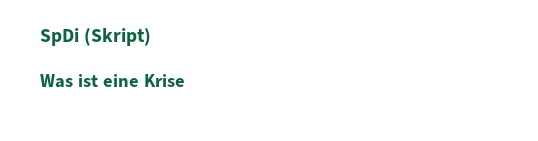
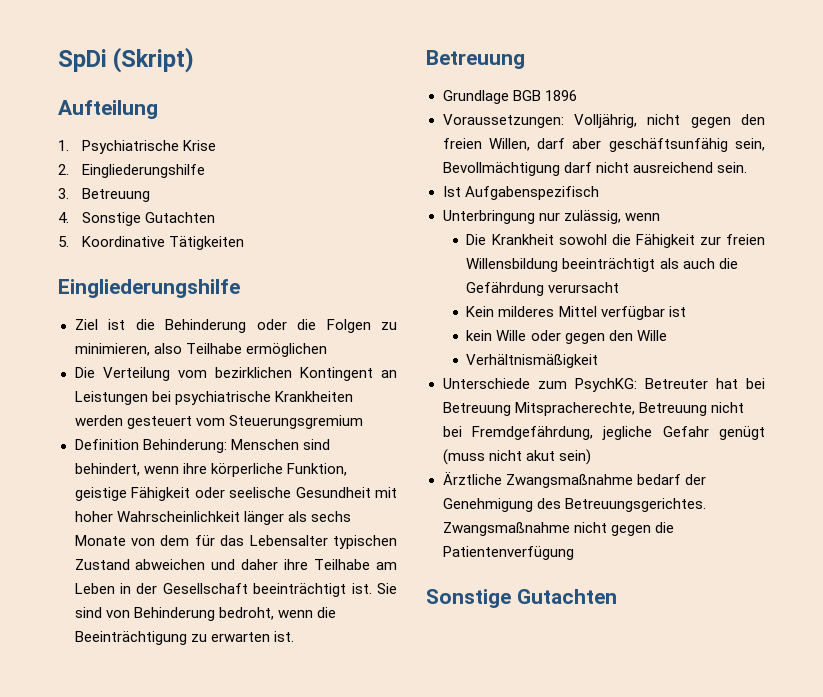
[40,74,185,88] Was ist eine Krise -> [58,100,158,119] [58,140,216,154] [58,164,205,178] [58,188,150,202] [58,212,215,226] [58,236,244,250] [58,279,240,298] [74,319,397,333] [74,343,327,357] [74,367,397,381] [74,391,353,405] [74,415,363,429] [74,439,330,453] [74,463,347,477] [74,487,397,501] [74,511,351,525] [74,535,397,549] [74,559,397,570] [74,583,397,597] [74,607,336,621] [74,631,294,645] [426,50,525,69] [442,90,577,104] [442,114,765,128] [442,138,765,152] [442,162,747,176] [442,186,599,200] [442,210,660,224] [466,234,765,248] [466,258,738,272] [466,282,620,296] [466,306,686,320] [466,330,667,344] [466,354,599,368] [442,378,765,392] [442,402,744,416] [442,426,765,440] [442,449,591,465] [442,471,706,488] [442,498,706,512] [442,522,674,536] [442,546,574,560] [426,589,617,608] Aufteilung // 1. Psychiatrische Krise // 2. Eingliederungshilfe // 3. Betreuung // 4. Sonstige Gutachten // 5. Koordinative Tätigkeiten // Eingliederungshilfe // Ziel ist die Behinderung oder die Folgen zu minimieren, also Teilhabe ermöglichen // Die Verteilung vom bezirklichen Kontingent an Leistungen bei psychiatrische Krankheiten werden gesteuert vom Steuerungsgremium // Definition Behinderung: Menschen sind behindert, wenn ihre körperliche Funktion, geistige Fähigkeit oder seelische Gesundheit mit hoher Wahrscheinlichkeit länger als sechs Monate von dem für das Lebensalter typischen Zustand abweichen und daher ihre Teilhabe am Leben in der Gesellschaft beeinträchtigt ist. Sie sind von Behinderung bedroht, wenn die Beeinträchtigung zu erwarten ist. // Betreuung // Grundlage BGB 1896 // Voraussetzungen: Volljährig, nicht gegen den freien Willen, darf aber geschäftsunfähig sein, Bevollmächtigung darf nicht ausreichend sein. // Ist Aufgabenspezifisch // Unterbringung nur zulässig, wenn // Die Krankheit sowohl die Fähigkeit zur freien Willensbildung beeinträchtigt als auch die Gefährdung verursacht // Kein milderes Mittel verfügbar ist // kein Wille oder gegen den Wille // Verhältnismäßigkeit // Unterschiede zum PsychKG: Betreuter hat bei Betreuung Mitspracherechte, Betreuung nicht bei Fremdgefährdung, jegliche Gefahr genügt (muss nicht akut sein) // Ärztliche Zwangsmaßnahme bedarf der Genehmigung des Betreuungsgerichtes. Zwangsmaßnahme nicht gegen die Patientenverfügung // Sonstige Gutachten

